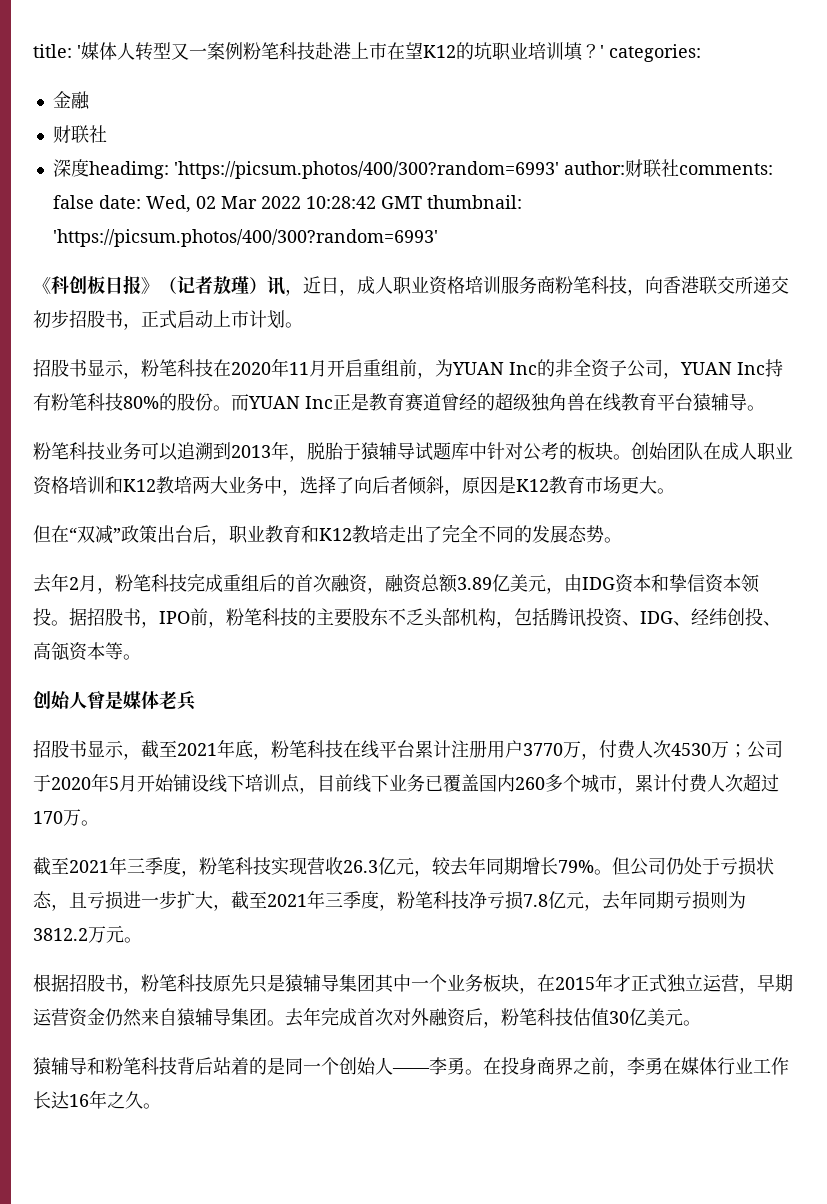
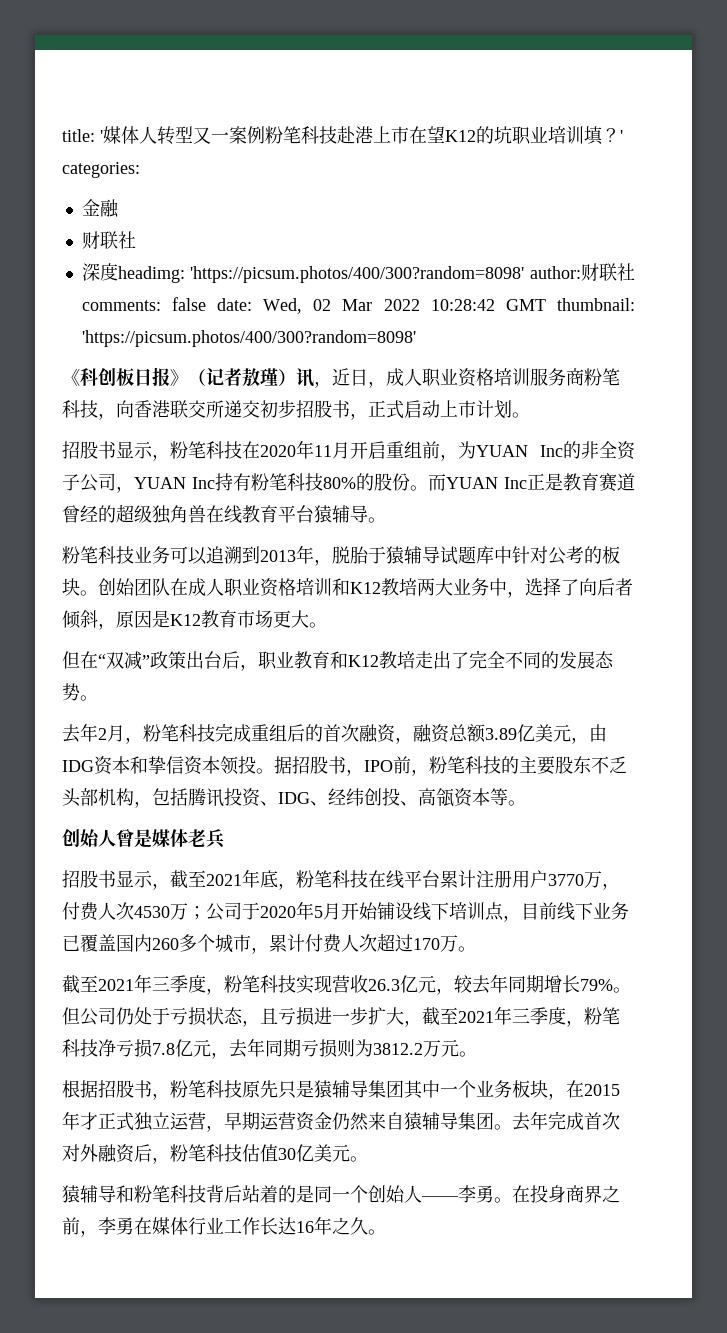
[173,161,559,179] 'https://picsum.photos/400/300?random=6993' -> [190,266,525,283] 'https://picsum.photos/400/300?random=8098'
[52,229,438,247] 'https://picsum.photos/400/300?random=6993' -> [81,330,416,347] 'https://picsum.photos/400/300?random=8098'

